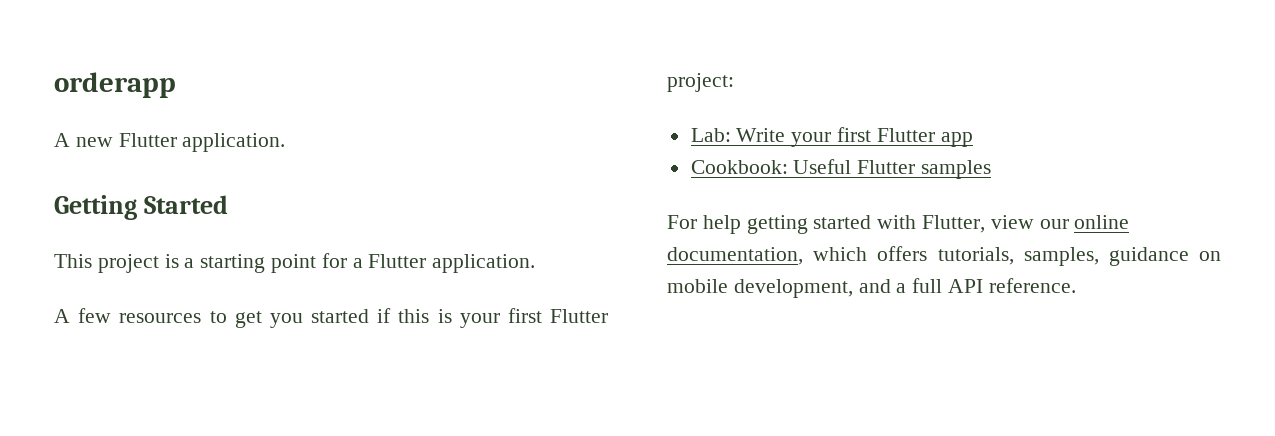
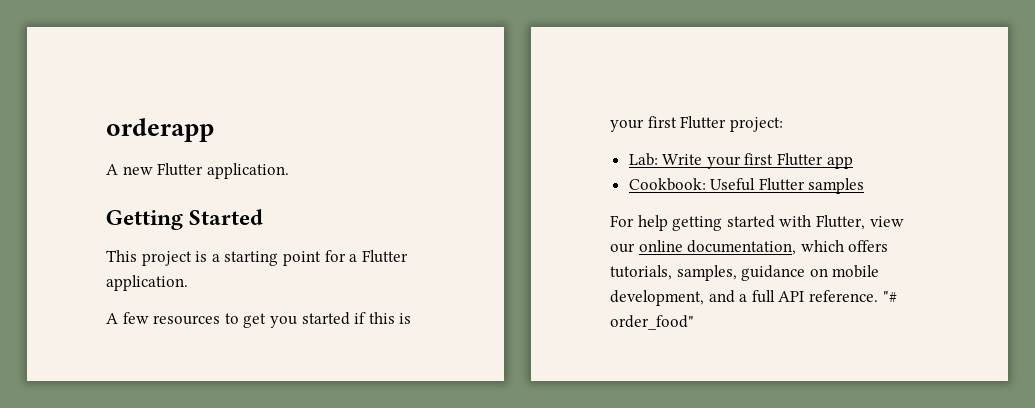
(1076, 285) none -> [882,291,897,302] [610,315,694,330] "# order_food"

